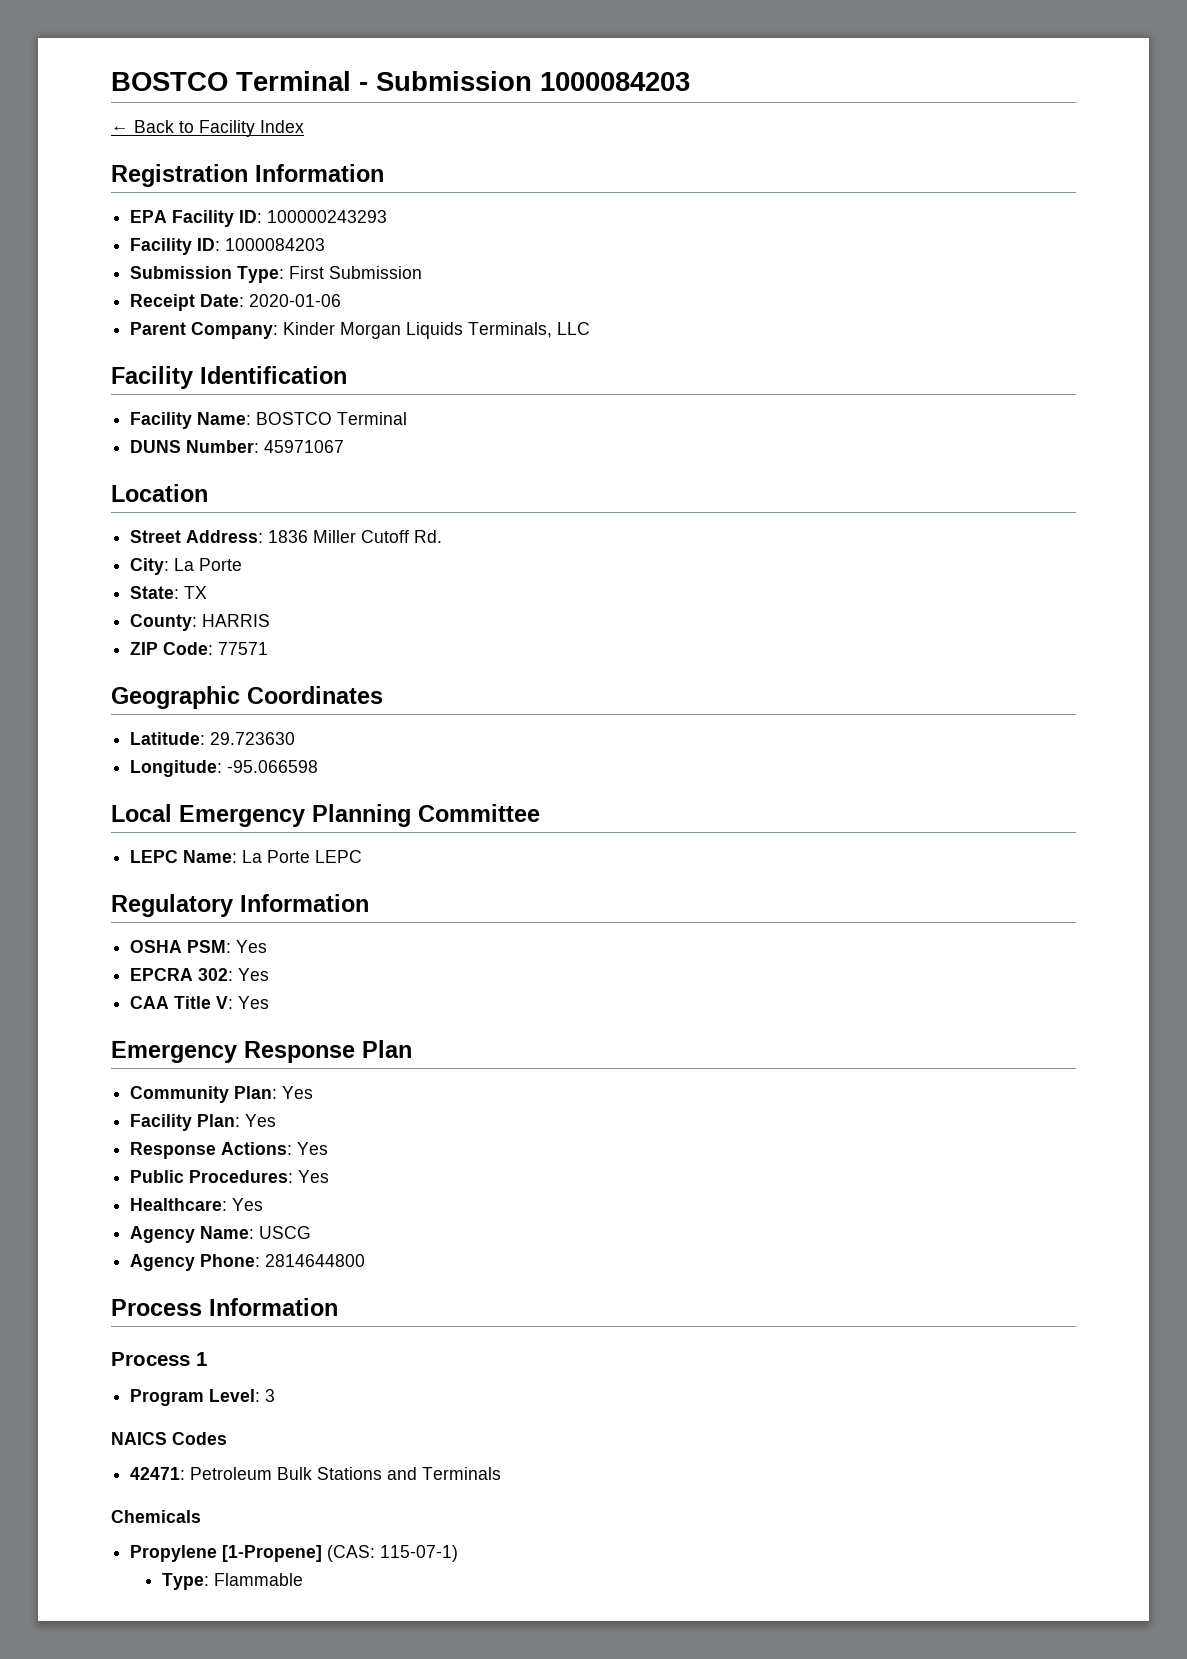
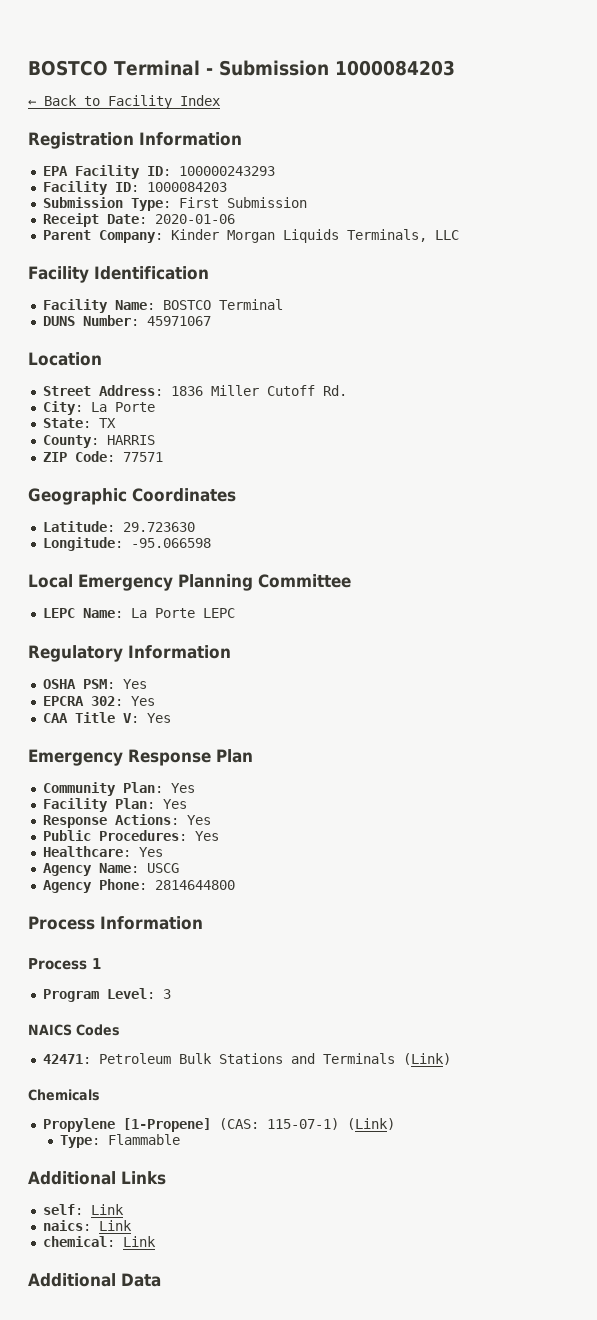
(502, 1473) none -> [402,1053,451,1065] (Link)
(459, 1553) none -> [346,1118,395,1130] (Link)
(303, 1579) none -> [28,1171,166,1185] [42,1204,124,1215] [42,1220,132,1231] [42,1236,156,1247] [28,1273,161,1287] // Additional Links // self: Link // naics: Link // chemical: Link // Additional Data

